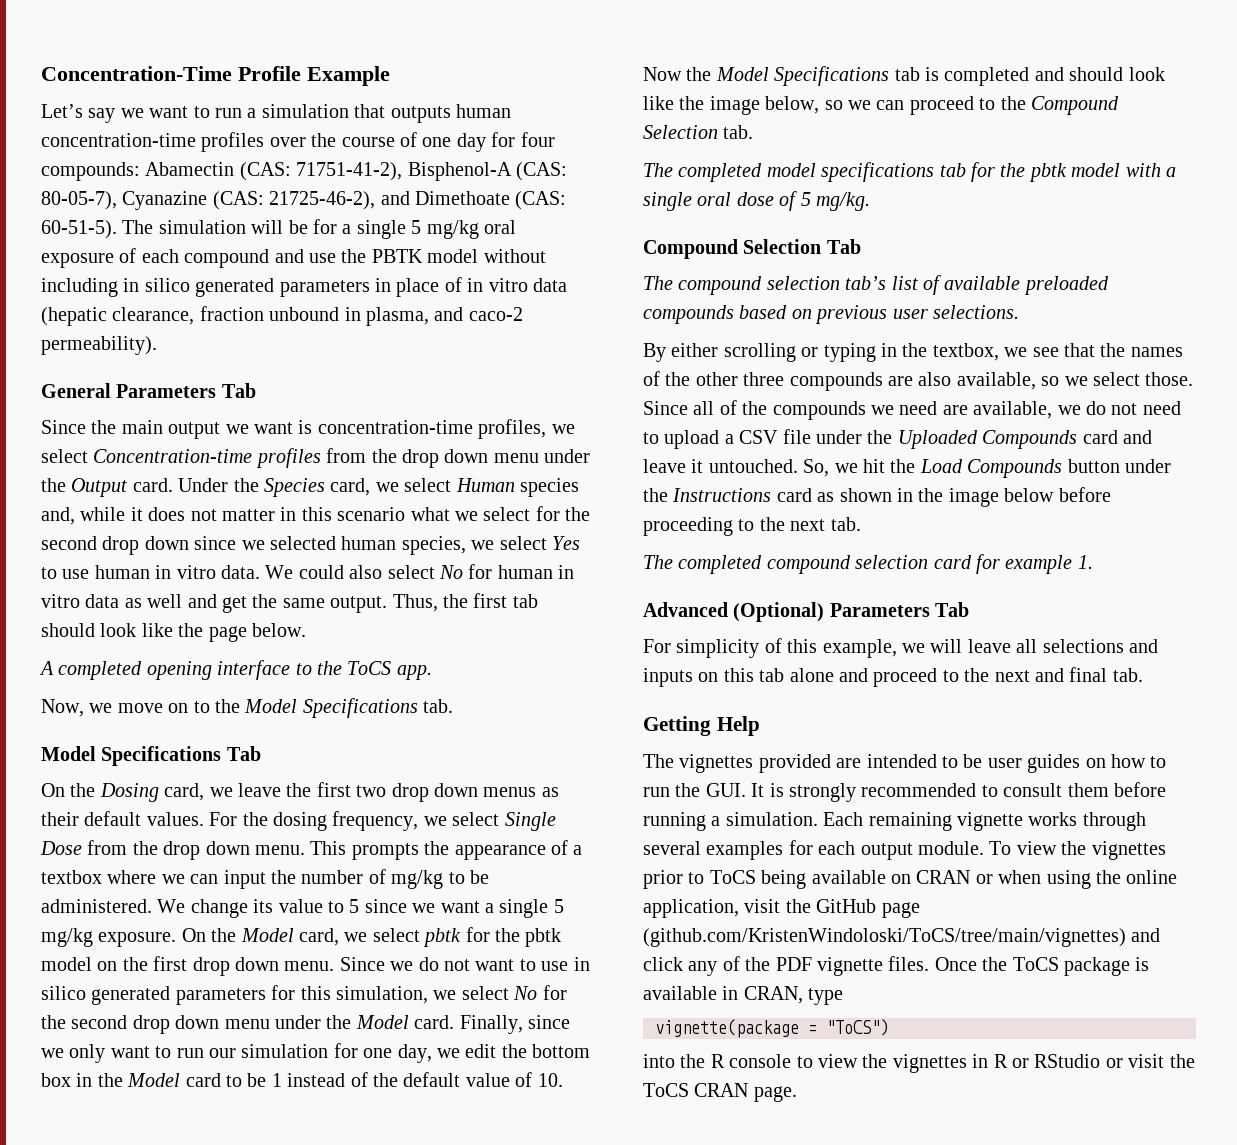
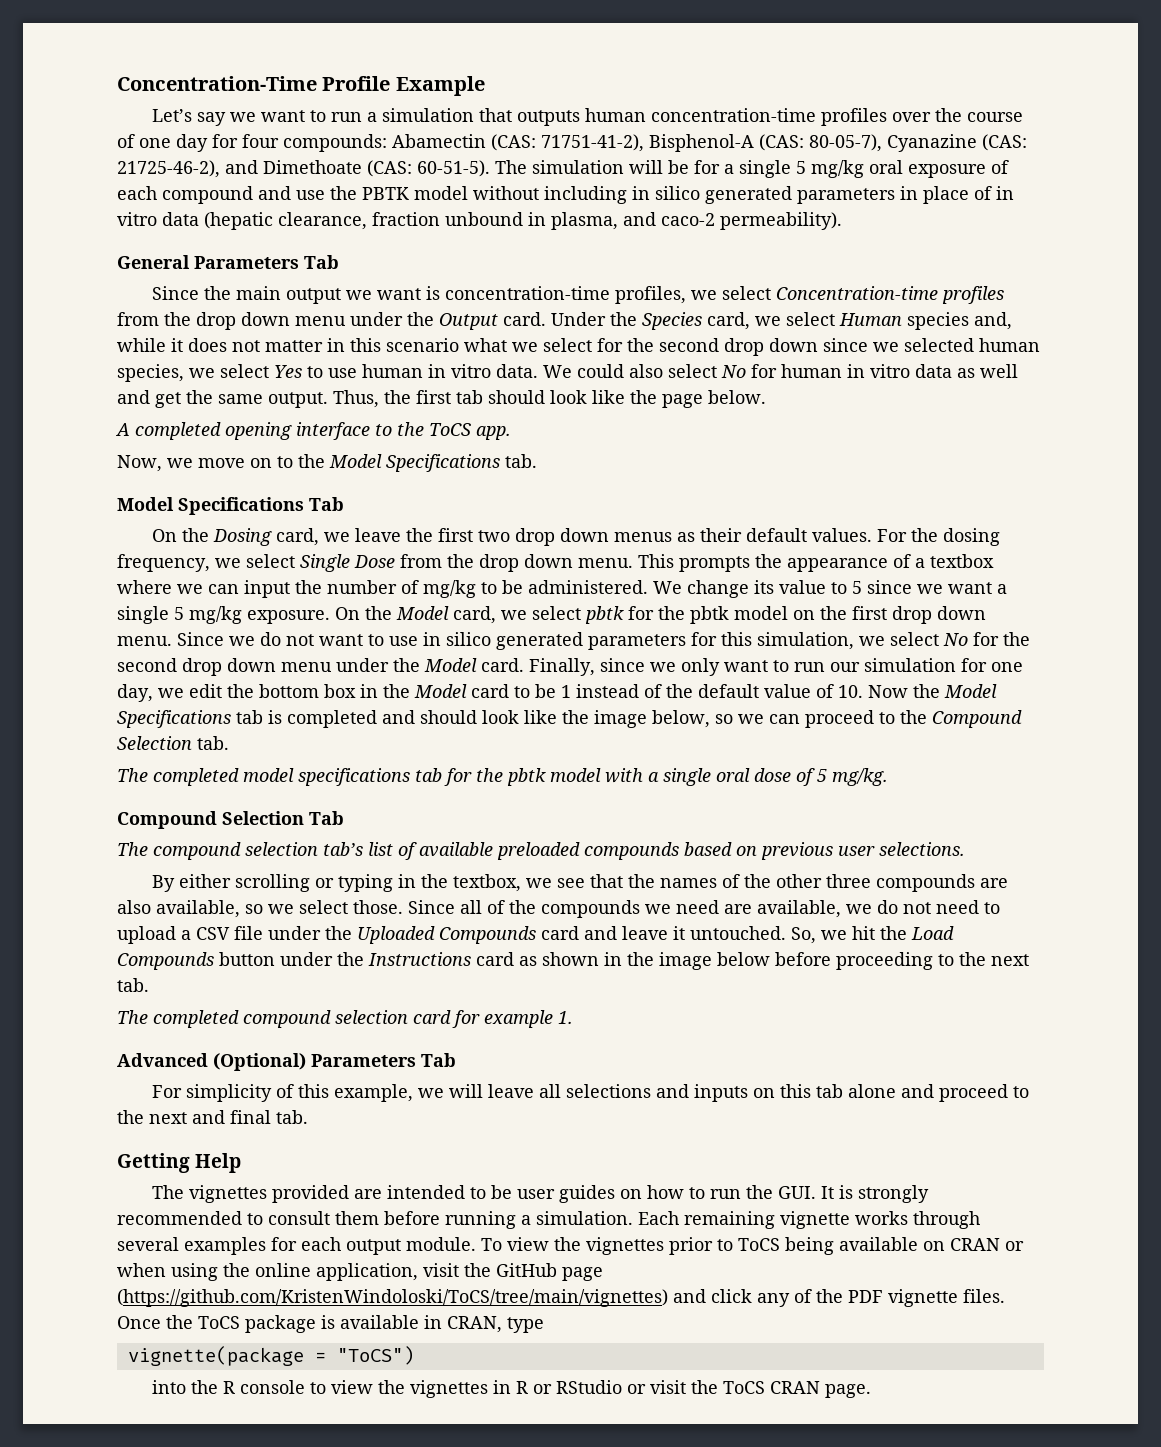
[643,928,1126,947] (github.com/KristenWindoloski/ToCS/tree/main/vignettes) -> [117,1289,668,1307] (https://github.com/KristenWindoloski/ToCS/tree/main/vignettes)

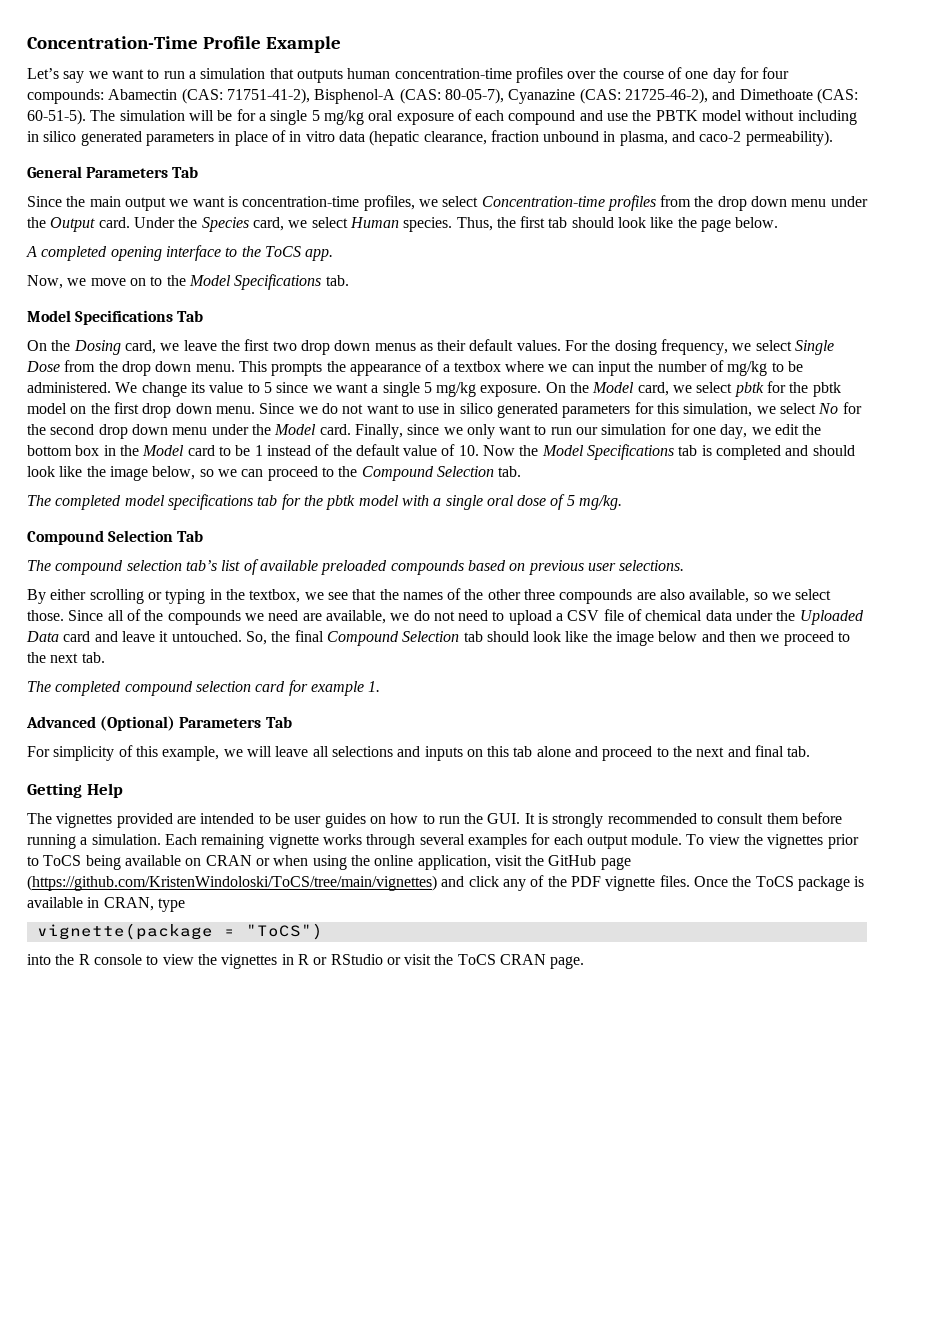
[907,312,1012,330] [117,338,1040,356] [117,364,1018,382] [117,390,328,408] species and, while it does not matter in this scenario what we select for the second drop down since we selected human species, we select Yes to use human in vitro data. We could also select No for human in vitro data as well and get the same output. -> [403,217,453,232] species.
(263, 933) none -> [628,609,732,621] of chemical data
[439,926,536,944] Compounds -> [26,631,59,642] Data
[821,926,954,940] [117,952,933,970] we hit the Load Compounds button under the Instructions card as shown in the image below before proceeding -> [271,630,834,646] the final Compound Selection tab should look like the image below and then we proceed

